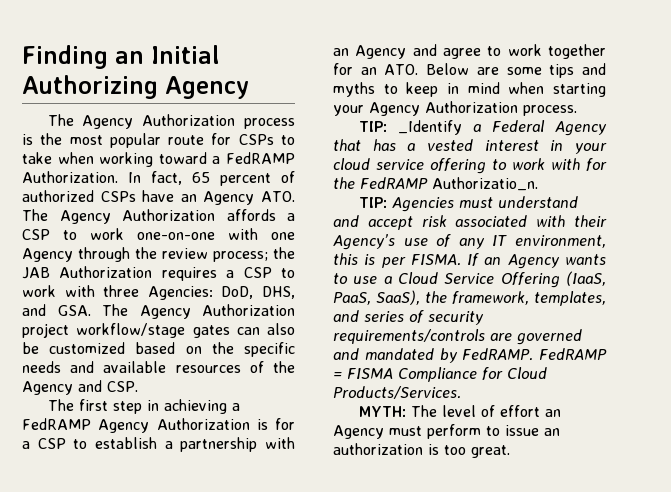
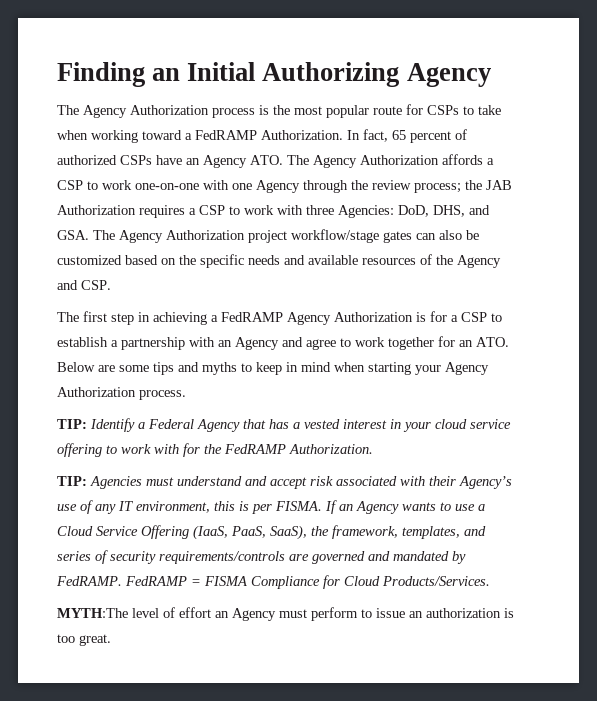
[397,120,462,135] _Identify -> [90,418,135,432] Identify
[432,177,538,191] Authorizatio_n. -> [289,444,373,454] Authorization.
[358,405,437,417] MYTH: The -> [57,608,128,618] MYTH:The

